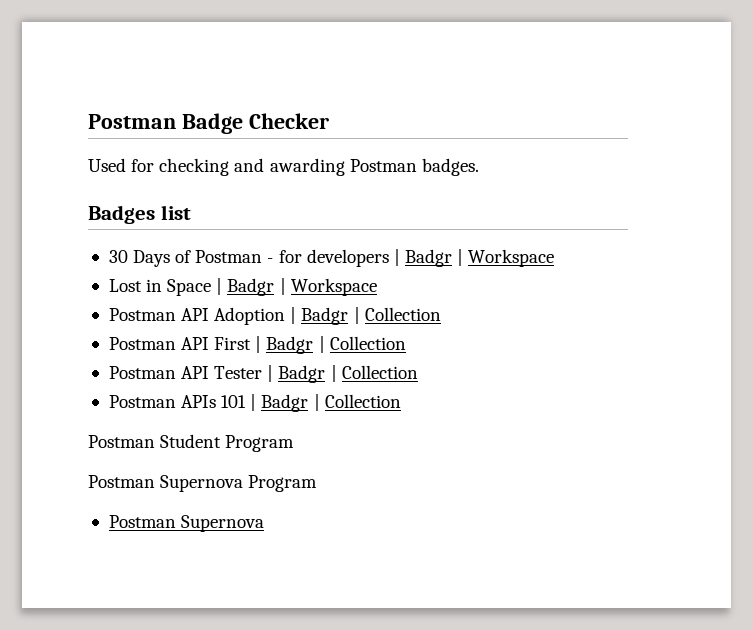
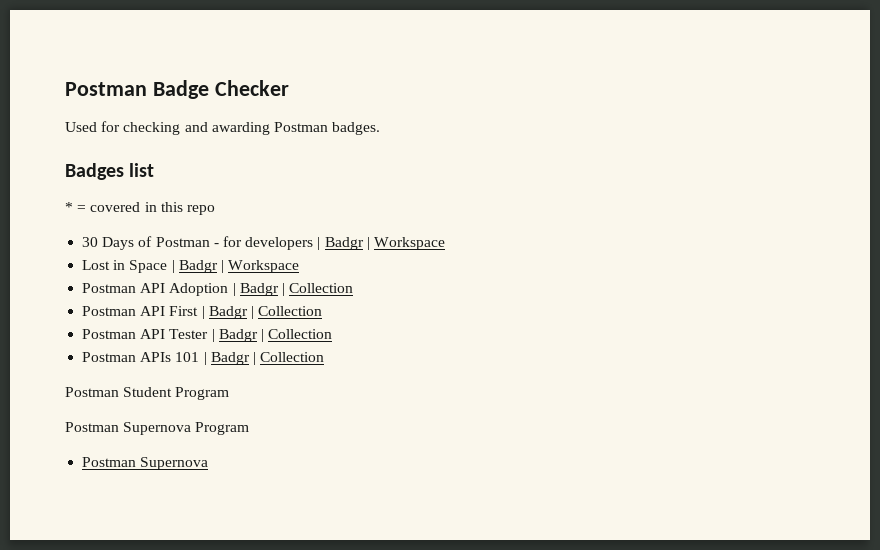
(191, 212) none -> [65,202,215,215] // * = covered in this repo

